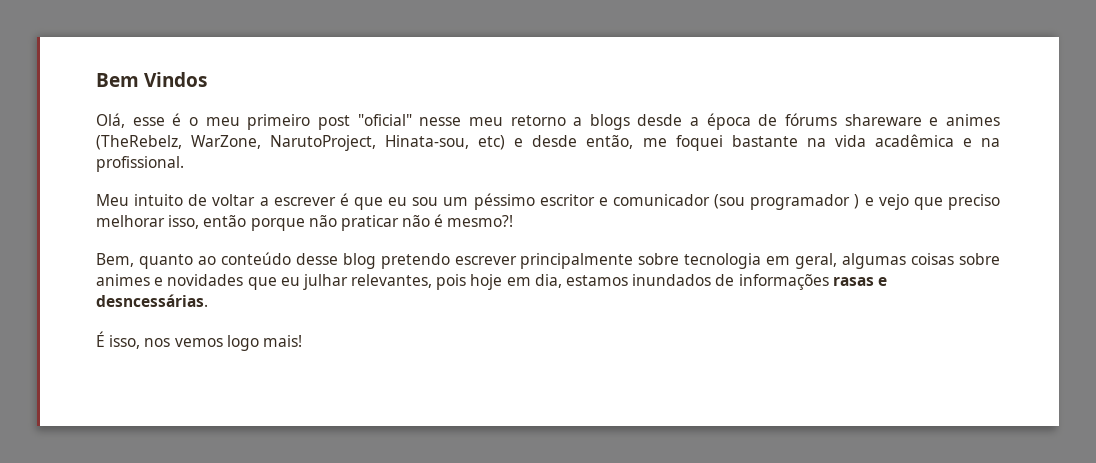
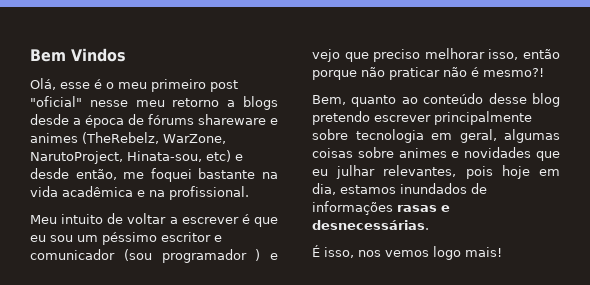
[96,294,208,307] desncessárias. -> [312,220,429,230] desnecessárias.

